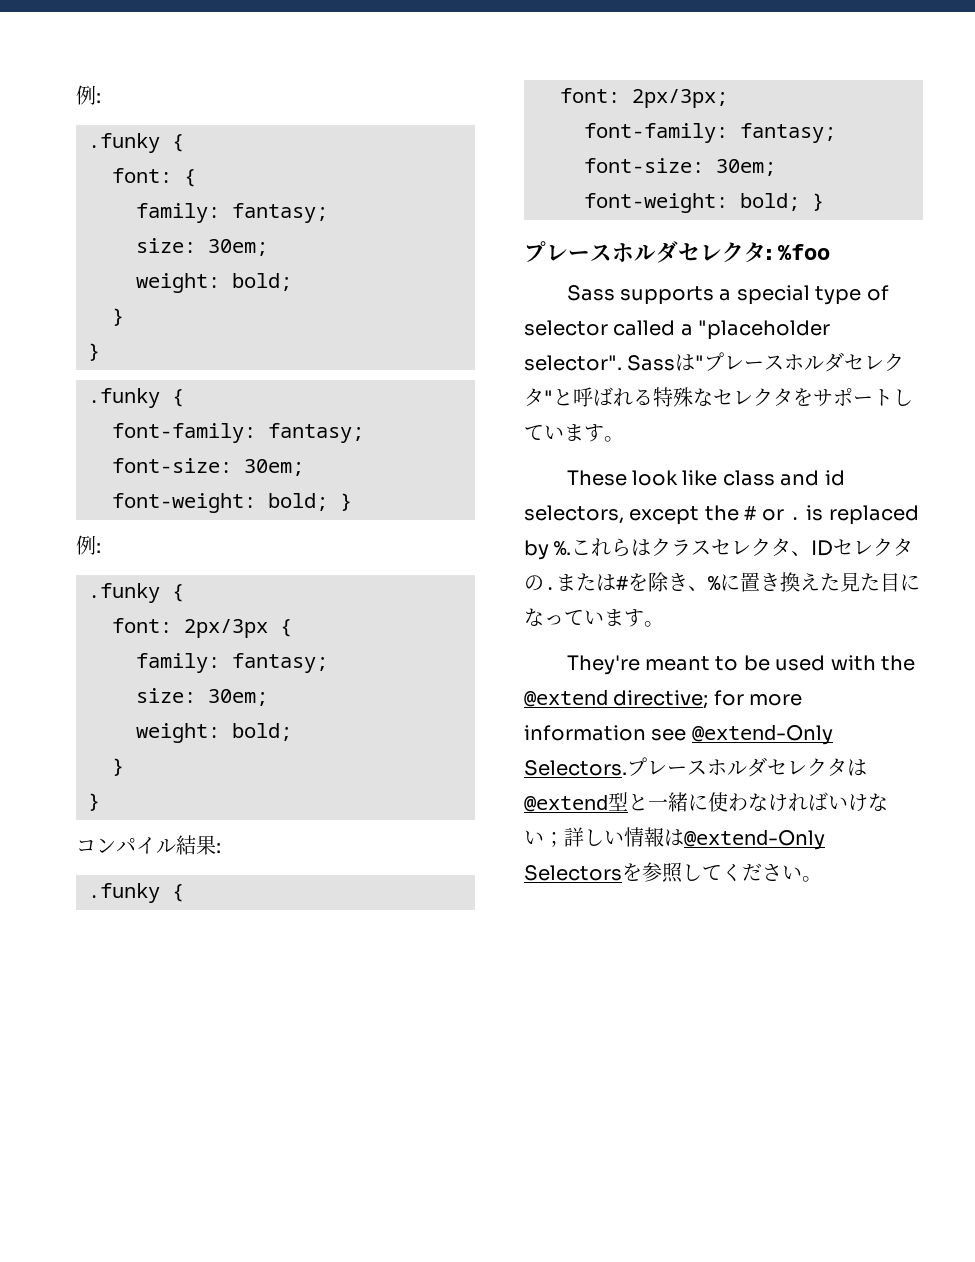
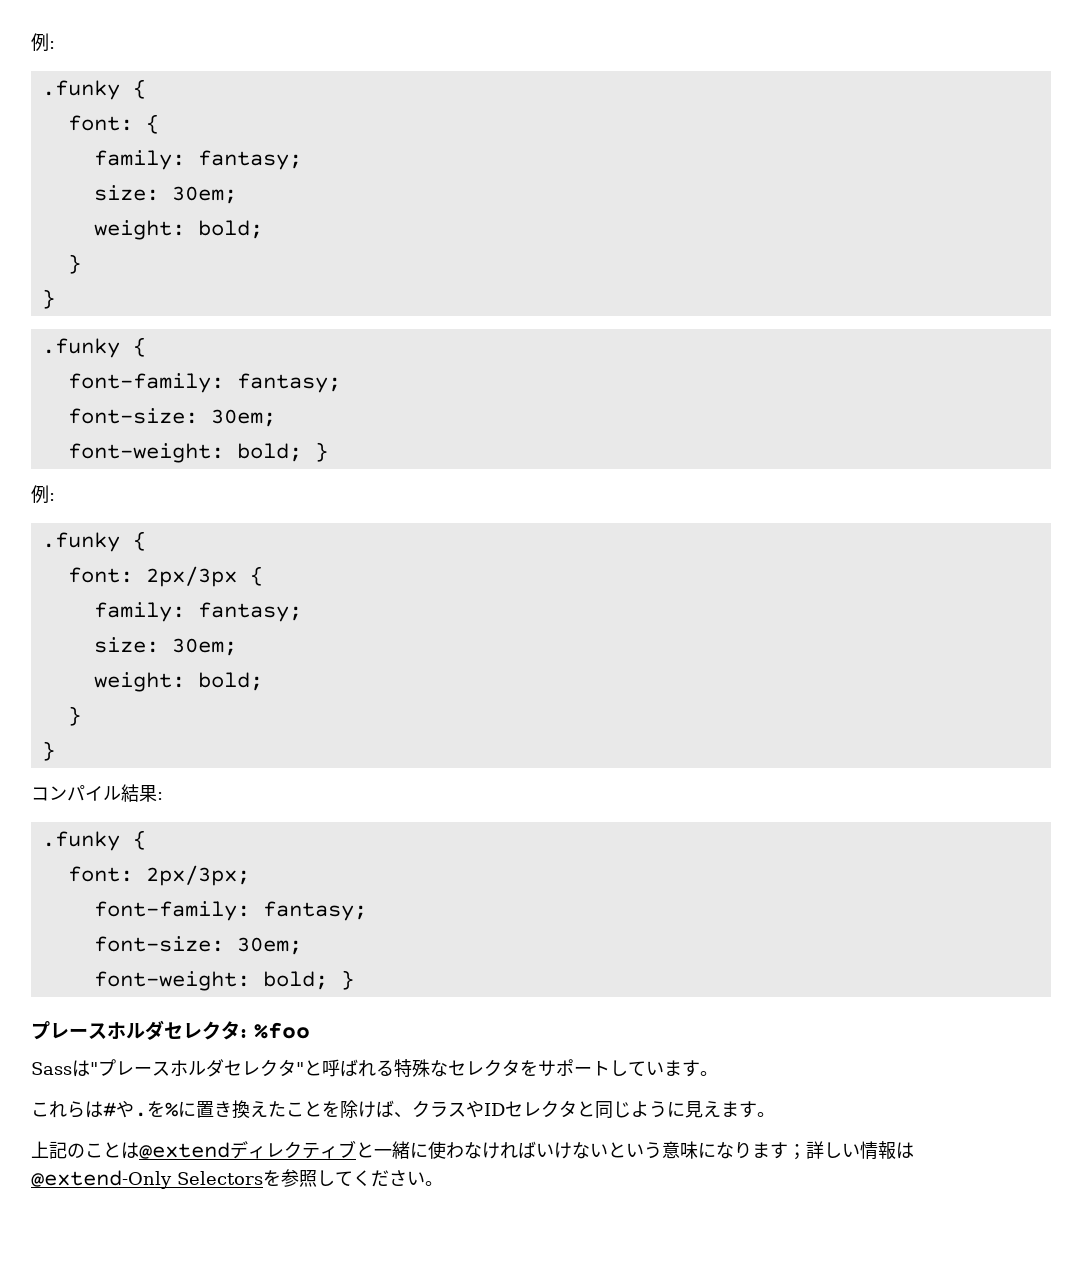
[619,285,889,305] [524,320,831,340] [524,355,676,371] supports a special type of selector called a "placeholder selector". Sass -> (72, 1068) none
[566,470,845,486] [524,505,919,525] [524,538,914,560] [524,572,920,592] [524,608,664,627] [566,655,915,675] [524,690,803,709] [524,725,833,745] [524,757,867,777] [524,792,628,812] These look like class and id selectors, except the # or . is replaced by %.これらはクラスセレクタ、IDセレクタの.または#を除き、%に置き換えた見た目になっています。 // They're meant to be used with the @extend directive; for more information see @extend-Only Selectors.プレースホルダセレクタは@extend型 -> [31,1100,775,1119] [31,1140,356,1159] これらは#や.を%に置き換えたことを除けば、クラスやIDセレクタと同じように見えます。 // 上記のことは@extendディレクティブ
(544, 837) none -> [608,1141,788,1159] という意味になります

